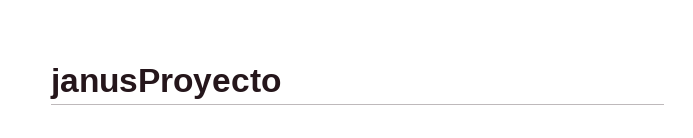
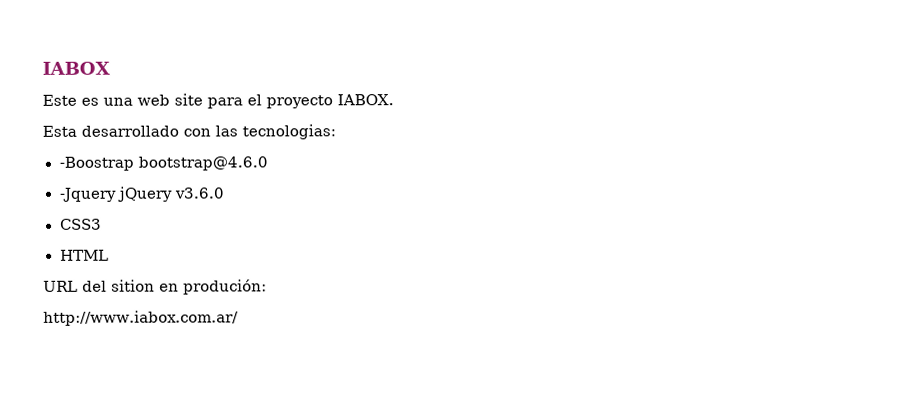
[50,68,281,99] janusProyecto -> [42,61,110,75] [42,93,394,109] [42,124,336,140] [58,156,268,171] [58,186,224,202] [59,218,102,230] [59,249,109,261] [43,279,267,295] [43,310,239,326] IABOX // Este es una web site para el proyecto IABOX. // Esta desarrollado con las tecnologias: // -Boostrap bootstrap@4.6.0 // -Jquery jQuery v3.6.0 // CSS3 // HTML // URL del sition en produción: // http://www.iabox.com.ar/

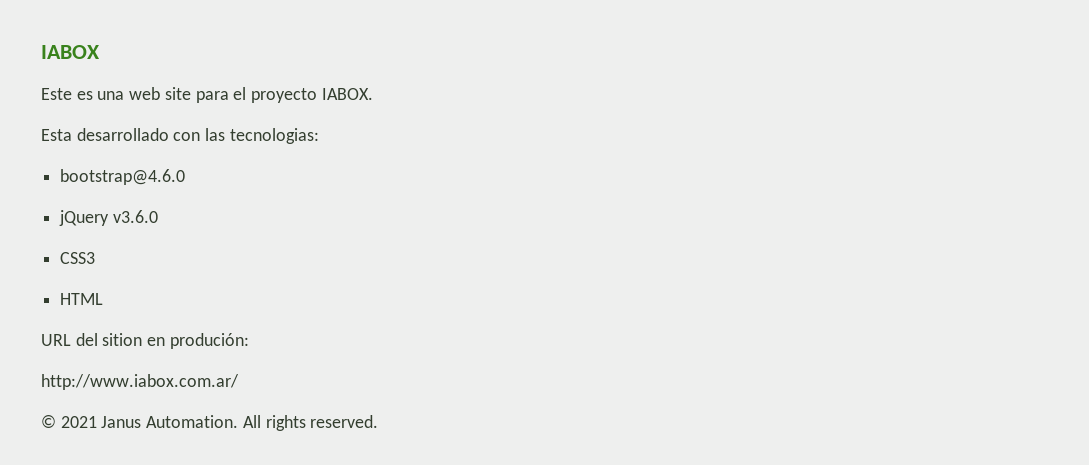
[58,156,134,171] -Boostrap -> (319, 136) none
[58,187,117,202] -Jquery -> (186, 177) none
(239, 318) none -> [41,415,379,431] // © 2021 Janus Automation. All rights reserved.

